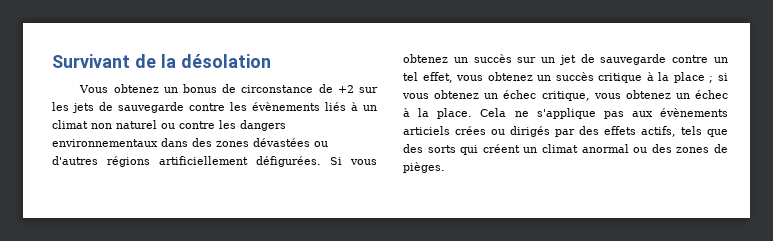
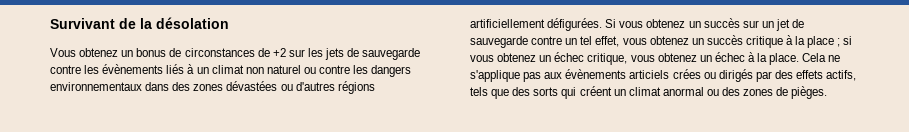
[241,85,314,93] circonstance -> [184,48,255,57] circonstances

